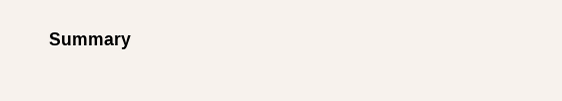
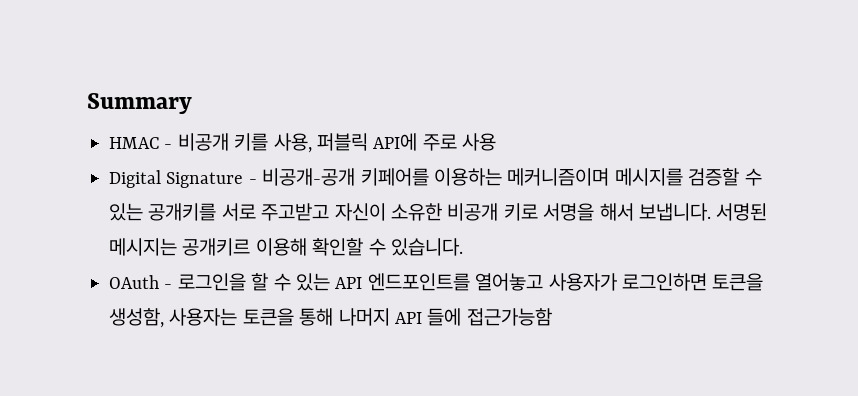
(131, 41) none -> [109,133,497,153] [109,168,762,188] [109,203,768,221] [109,238,463,256] [109,273,764,291] [109,308,552,328] // HMAC - 비공개 키를 사용, 퍼블릭 API에 주로 사용 // Digital Signature - 비공개-공개 키페어를 이용하는 메커니즘이며 메시지를 검증할 수 있는 공개키를 서로 주고받고 자신이 소유한 비공개 키로 서명을 해서 보냅니다. 서명된 메시지는 공개키르 이용해 확인할 수 있습니다. // OAuth - 로그인을 할 수 있는 API 엔드포인트를 열어놓고 사용자가 로그인하면 토큰을 생성함, 사용자는 토큰을 통해 나머지 API 들에 접근가능함

